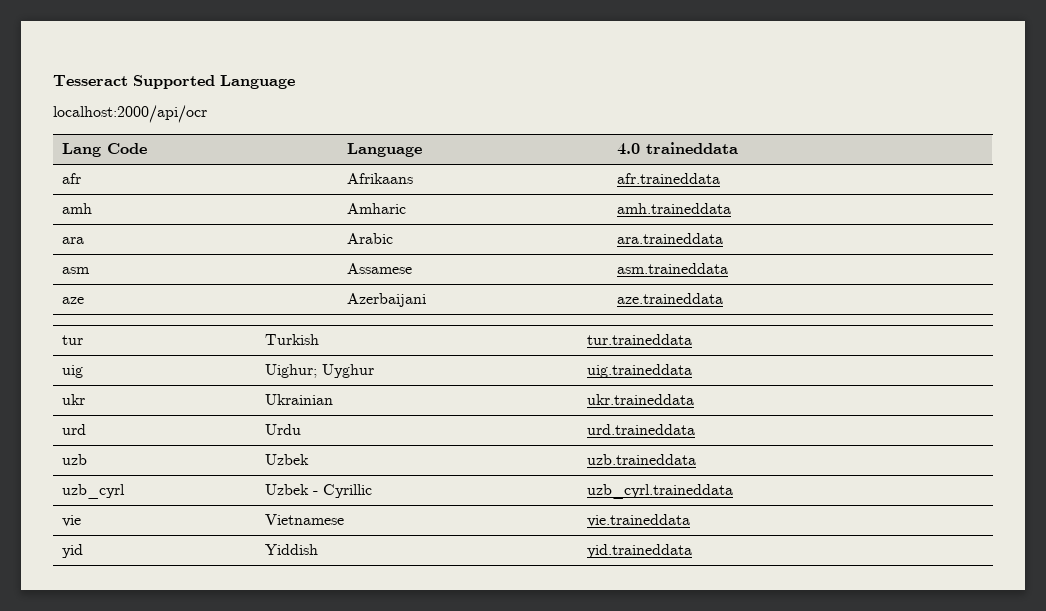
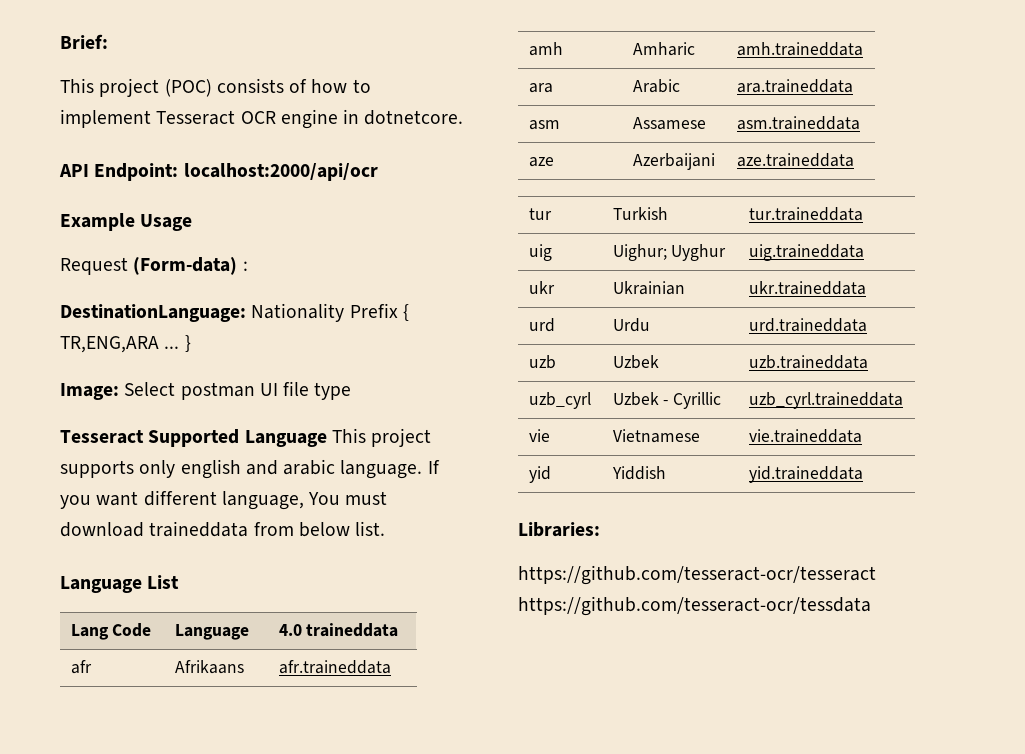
[53,75,295,89] [53,105,207,123] Tesseract Supported Language // localhost:2000/api/ocr -> [60,34,108,49] [60,78,371,97] [60,109,464,129] [59,163,378,181] [60,213,193,231] [60,257,248,275] [60,303,409,322] [60,335,191,353] [60,381,352,400] [60,428,432,447] [60,459,440,479] [60,490,388,510] [60,521,386,537] [60,575,180,593] Brief: // This project (POC) consists of how to implement Tesseract OCR engine in dotnetcore. // API Endpoint: localhost:2000/api/ocr // Example Usage // Request (Form-data) : // DestinationLanguage: Nationality Prefix { TR,ENG,ARA ... } // Image: Select postman UI file type // Tesseract Supported Language This project supports only english and arabic language. If you want different language, You must download traineddata from below list. // Language List
(693, 551) none -> [518,522,600,537] [518,565,876,585] [518,596,871,616] // Libraries: // https://github.com/tesseract-ocr/tesseract https://github.com/tesseract-ocr/tessdata

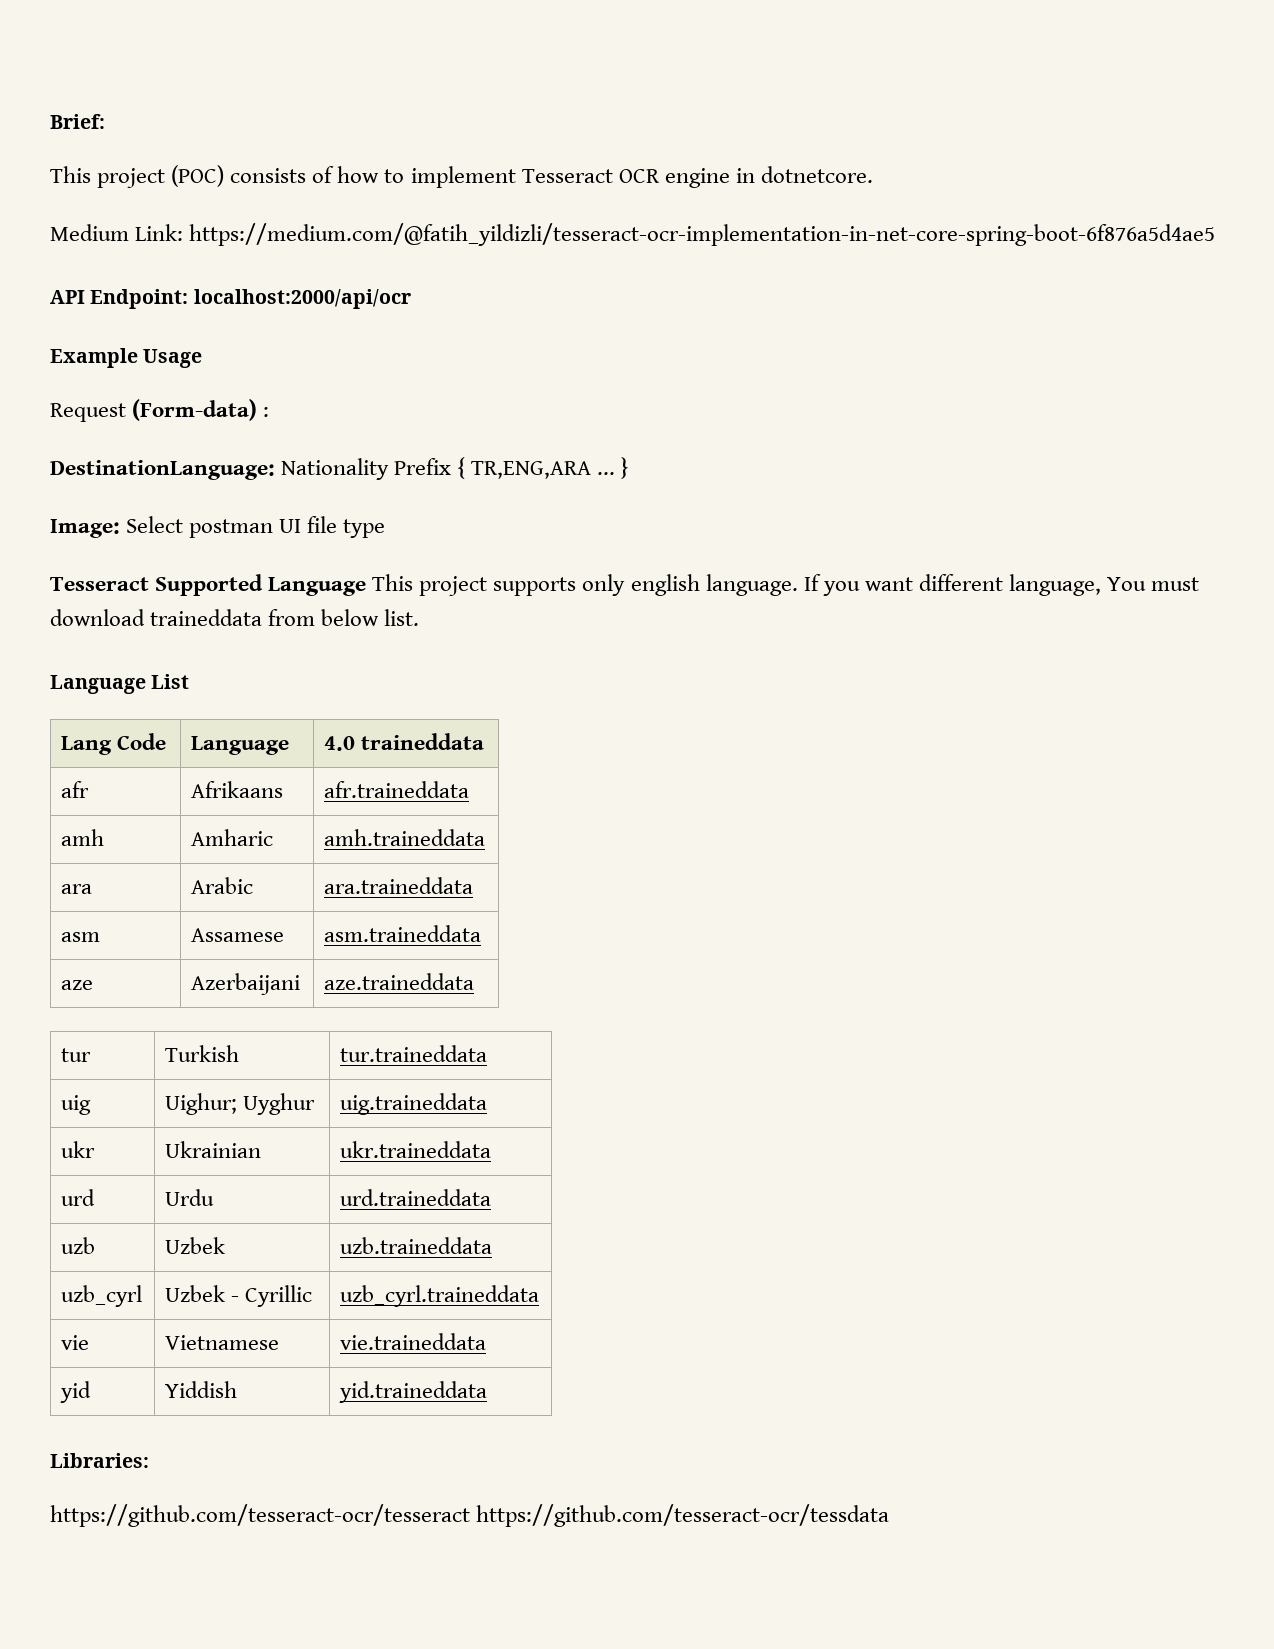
(464, 117) none -> [50,223,1216,246] // Medium Link: https://medium.com/@fatih_yildizli/tesseract-ocr-implementation-in-net-core-spring-boot-6f876a5d4ae5
[245,459,336,475] and arabic -> (700, 585) none

